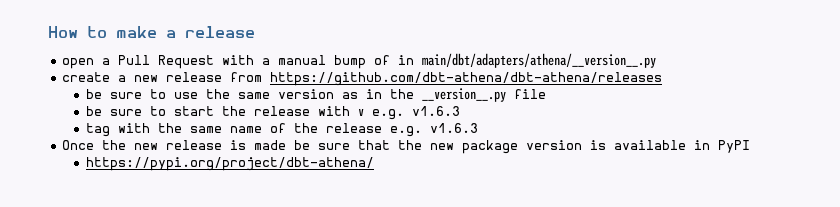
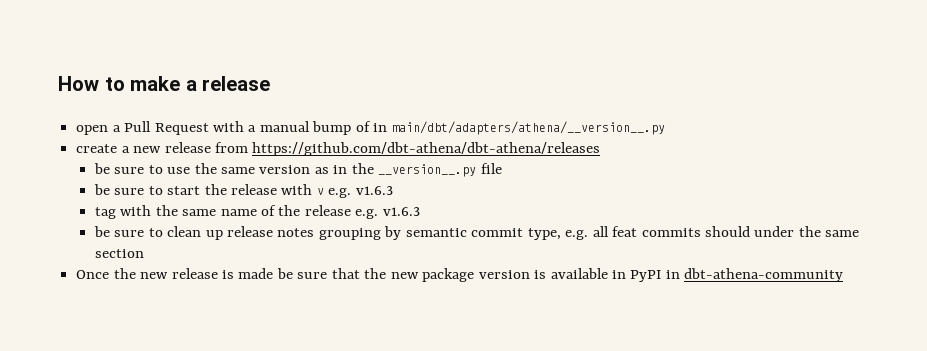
(478, 128) none -> [93,226,860,240] [94,249,144,258] // be sure to clean up release notes grouping by semantic commit type, e.g. all feat commits should under the same section
[85,157,374,171] // https://pypi.org/project/dbt-athena/ -> [665,268,844,282] in dbt-athena-community

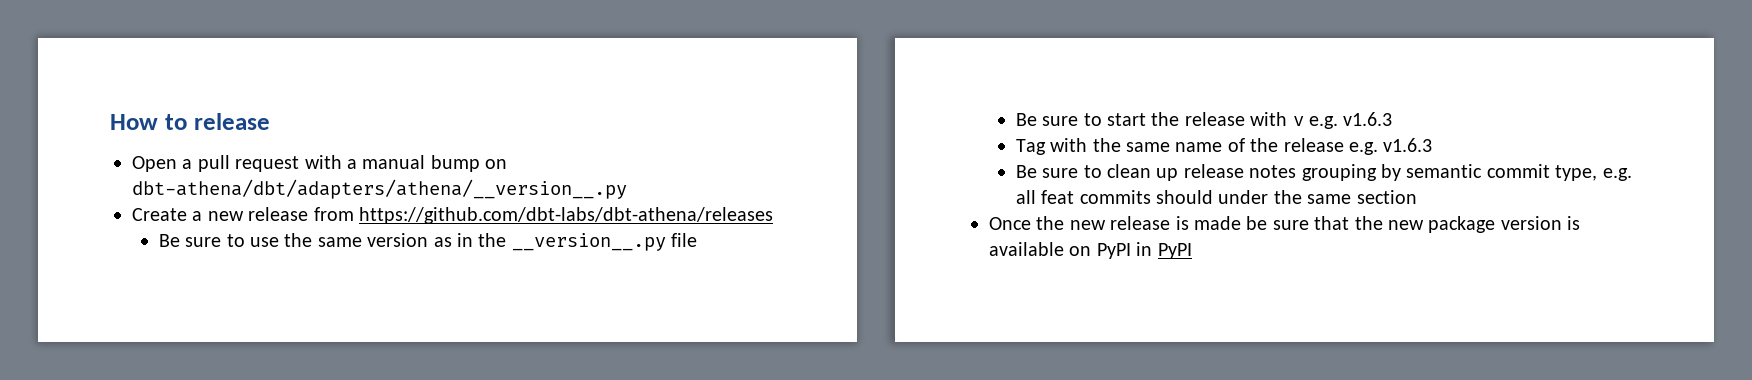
[130,76,197,91] make a -> (187, 122) none
[76,121,665,135] [76,144,118,153] open a Pull Request with a manual bump of in main/dbt/adapters/athena/__version__.py // create -> [132,155,508,172] [132,179,627,199] [132,208,187,221] Open a pull request with a manual bump on dbt-athena/dbt/adapters/athena/__version__.py // Create
[252,142,601,156] [93,163,110,174] https://github.com/dbt-athena/dbt-athena/releases // be -> [359,207,773,224] [158,234,180,247] https://github.com/dbt-labs/dbt-athena/releases // Be
[93,184,110,195] be -> [1015,113,1037,126] Be
[94,207,116,219] tag -> [1015,139,1046,155] Tag
[93,226,110,237] be -> [1015,165,1037,178] Be
[611,268,844,282] in PyPI in dbt-athena-community -> [1069,242,1192,259] on PyPI in PyPI

